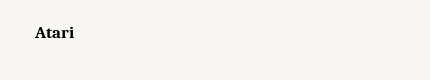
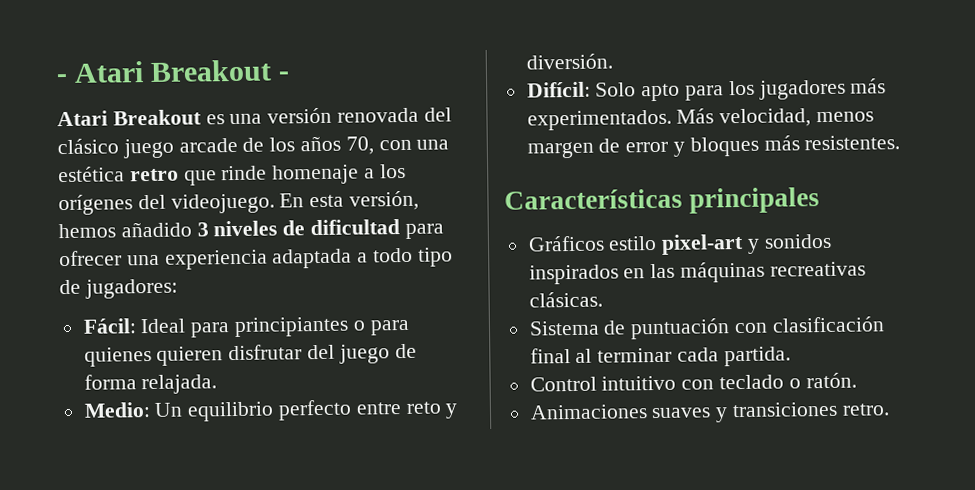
[34,26,74,38] Atari -> [56,59,291,84] [57,107,452,127] [57,135,450,159] [58,163,406,186] [58,190,420,216] [58,219,444,239] [59,247,453,270] [59,278,178,299] [82,316,410,338] [83,343,417,367] [83,374,218,395] [83,399,459,422] [525,53,613,70] [526,78,887,102] [526,108,875,131] [526,135,901,159] [504,187,821,214] [527,233,832,255] [528,261,866,285] [528,291,603,308] [528,316,885,340] [529,346,791,367] [529,372,857,392] [529,401,890,423] - Atari Breakout - // Atari Breakout es una versión renovada del clásico juego arcade de los años 70, con una estética retro que rinde homenaje a los orígenes del videojuego. En esta versión, hemos añadido 3 niveles de dificultad para ofrecer una experiencia adaptada a todo tipo de jugadores: // Fácil: Ideal para principiantes o para quienes quieren disfrutar del juego de forma relajada. // Medio: Un equilibrio perfecto entre reto y diversión. // Difícil: Solo apto para los jugadores más experimentados. Más velocidad, menos margen de error y bloques más resistentes. // Características principales // Gráficos estilo pixel-art y sonidos inspirados en las máquinas recreativas clásicas. // Sistema de puntuación con clasificación final al terminar cada partida. // Control intuitivo con teclado o ratón. // Animaciones suaves y transiciones retro.

